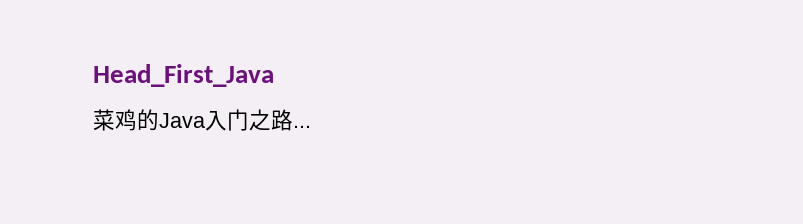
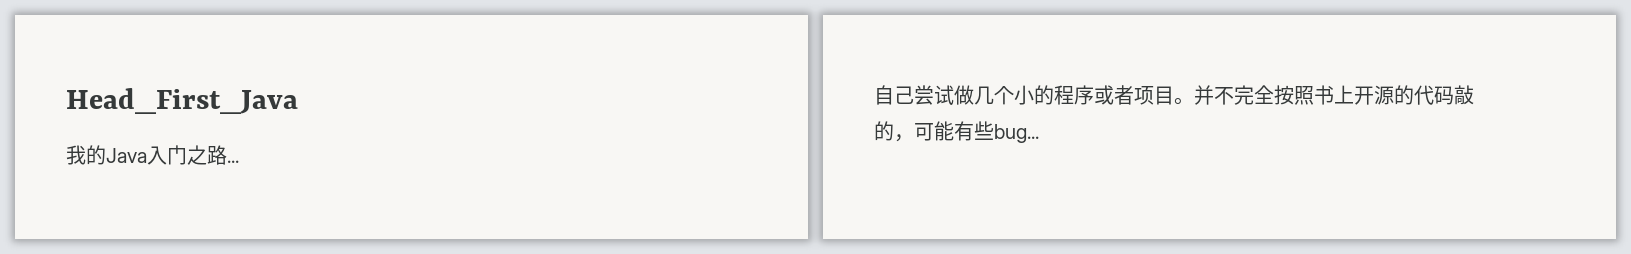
[93,109,137,131] 菜鸡 -> [66,145,86,165] 我
(311, 126) none -> [874,85,1474,105] [874,121,1039,143] // 自己尝试做几个小的程序或者项目。并不完全按照书上开源的代码敲的，可能有些bug...

